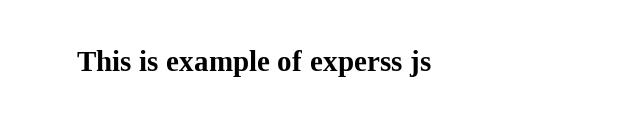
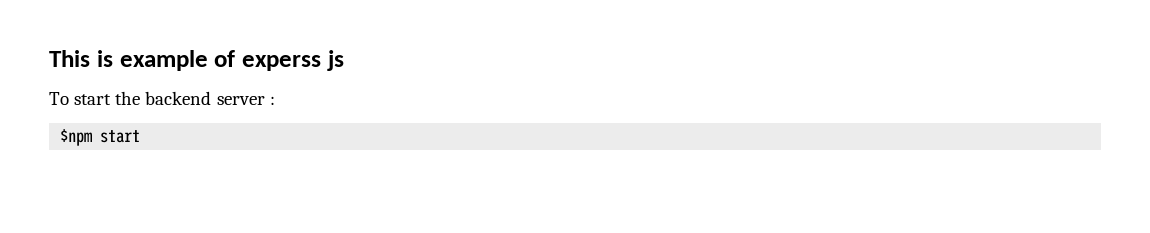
(432, 63) none -> [49,91,275,105] [60,129,141,146] // To start the backend server : // $npm start

